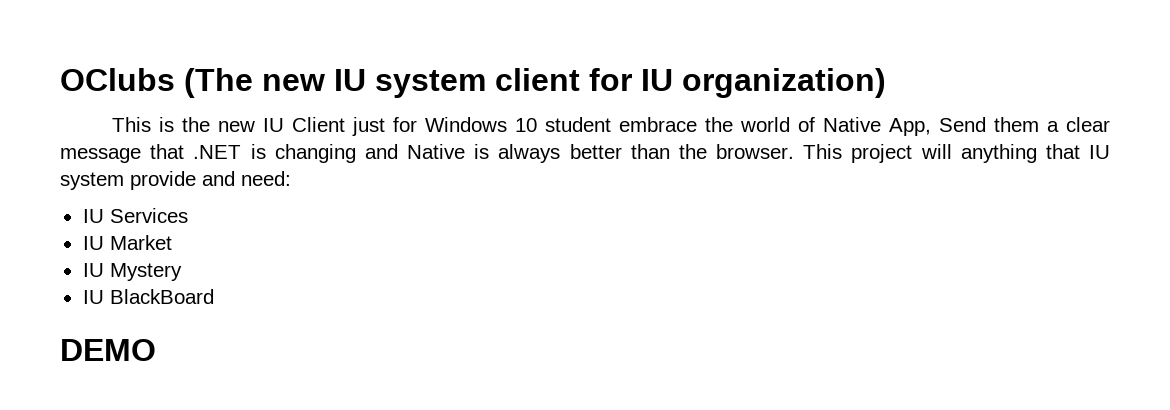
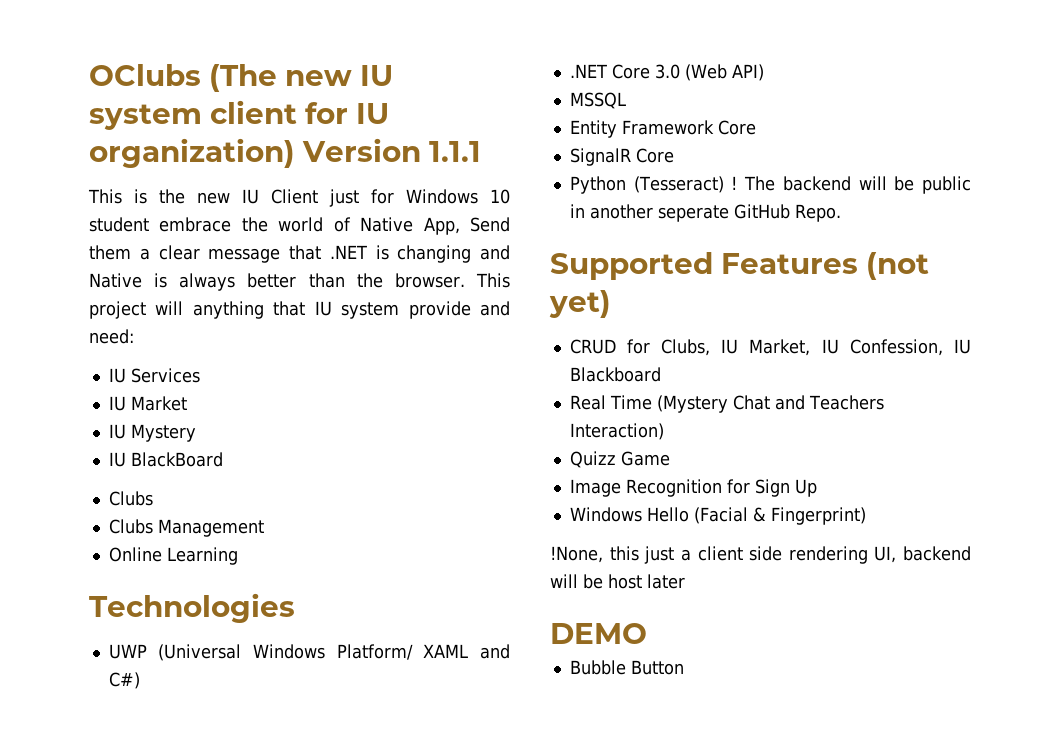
(886, 83) none -> [302,138,481,162] Version 1.1.1
(214, 296) none -> [108,491,153,506] [108,519,264,537] [108,547,238,565] [89,593,295,623] [108,644,510,661] [108,672,140,689] [569,64,764,81] [569,92,626,109] [569,120,756,138] [569,148,674,166] [569,176,971,194] [569,204,841,222] [550,252,929,280] [549,290,611,318] [569,339,971,356] [569,367,661,382] [569,395,884,413] [569,423,664,440] [569,451,670,468] [569,479,817,497] [569,507,866,525] [550,546,971,564] [550,574,685,589] // Clubs // Clubs Management // Online Learning // Technologies // UWP (Universal Windows Platform/ XAML and C#) // .NET Core 3.0 (Web API) // MSSQL // Entity Framework Core // SignalR Core // Python (Tesseract) ! The backend will be public in another seperate GitHub Repo. // Supported Features (not yet) // CRUD for Clubs, IU Market, IU Confession, IU Blackboard // Real Time (Mystery Chat and Teachers Interaction) // Quizz Game // Image Recognition for Sign Up // Windows Hello (Facial & Fingerprint) // !None, this just a client side rendering UI, backend will be host later
(156, 350) none -> [569,660,684,675] // Bubble Button

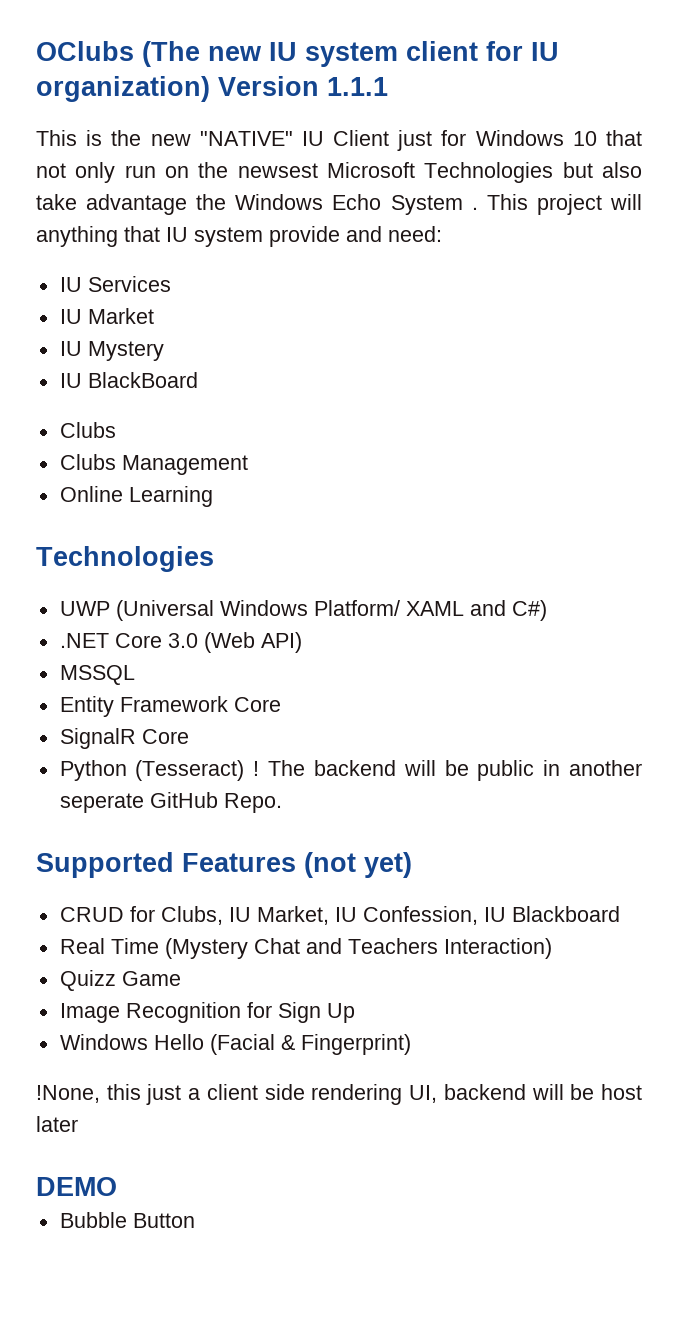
(230, 198) none -> [199,131,293,146] "NATIVE"
[89,217,510,235] [89,245,510,263] [89,273,465,291] student embrace the world of Native App, Send them a clear message that .NET is changing and Native is always better than the browser. -> [606,130,642,146] [36,162,642,183] [36,194,478,215] that not only run on the newsest Microsoft Technologies but also take advantage the Windows Echo System .

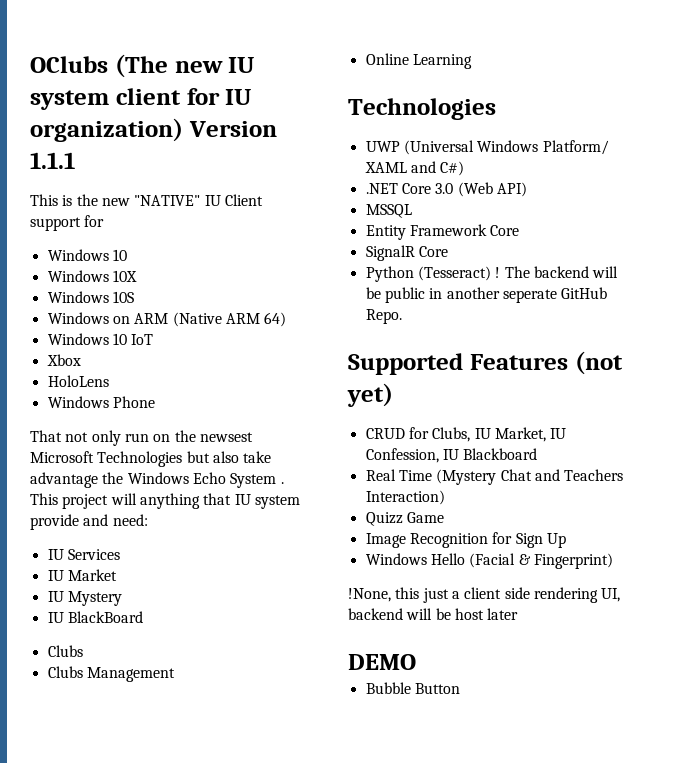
[397,130,642,151] just for Windows 10 that -> [30,215,105,231] [47,249,127,261] [47,270,137,282] [47,291,134,303] [47,312,287,327] [47,333,154,345] [46,354,81,366] [47,375,109,387] [47,396,155,408] [30,430,62,442] support for // Windows 10 // Windows 10X // Windows 10S // Windows on ARM (Native ARM 64) // Windows 10 IoT // Xbox // HoloLens // Windows Phone // That

